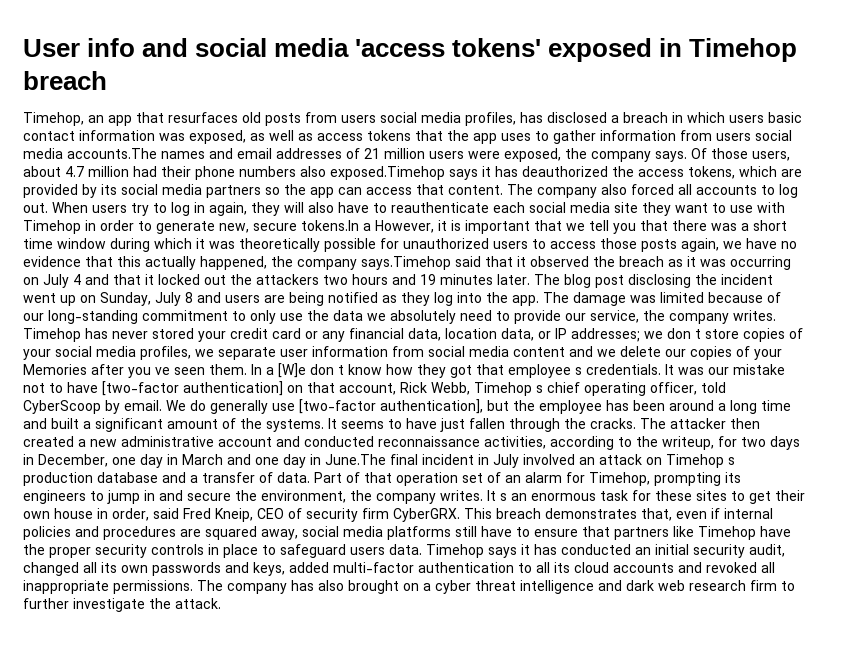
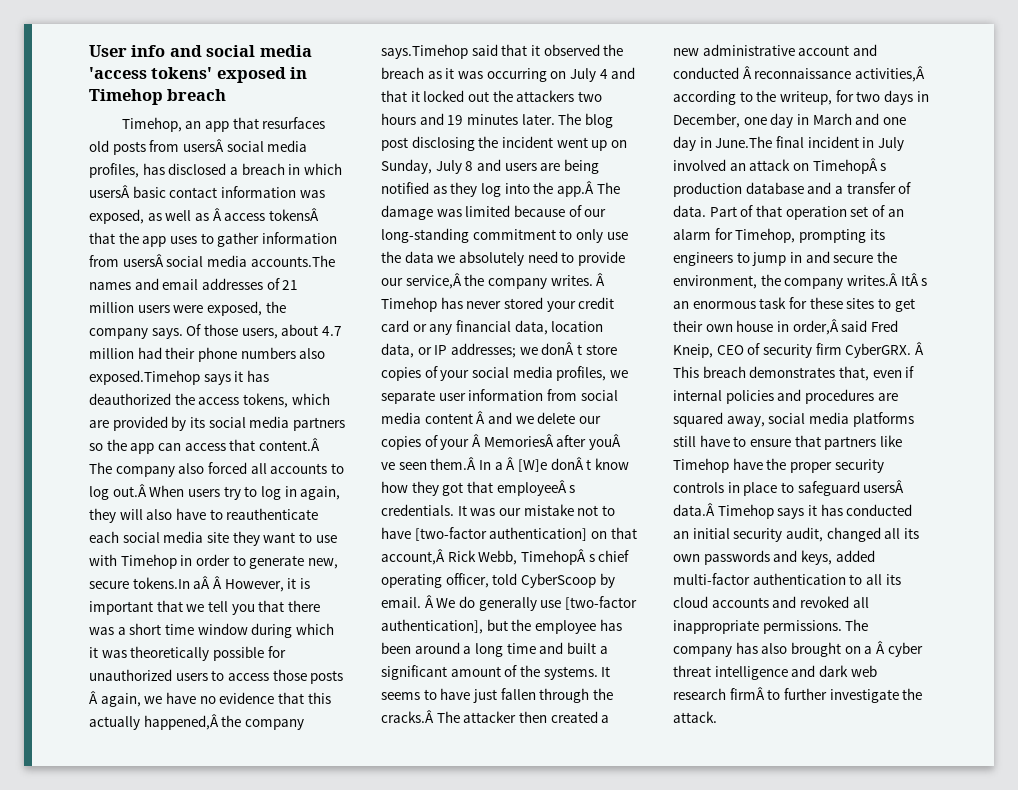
[341,115,376,123] users -> [182,139,224,152] usersÂ
[729,115,764,123] users -> [89,185,130,198] usersÂ
[317,130,411,141] access tokens -> [212,208,319,221] Â access tokensÂ
[716,133,751,141] users -> [122,254,164,267] usersÂ
[448,185,503,195] content. -> [258,438,320,451] content.Â
[23,203,48,213] out. -> [112,484,147,497] out.Â
[363,223,371,231] a -> [193,576,222,589] aÂ Â
(677, 245) none -> [89,691,98,704] Â
[200,256,267,270] happened, -> [143,714,219,730] happened,Â
[512,295,539,306] app. -> [556,181,594,197] app.Â
[590,310,776,324] service, the company writes. -> [405,273,606,289] service,Â the company writes. Â
[667,328,691,339] don -> [541,342,575,355] donÂ
(565, 352) none -> [476,411,486,424] Â
[23,364,151,378] Memories after you -> [471,434,621,450] Â MemoriesÂ after youÂ
[209,364,247,375] them. -> [430,457,477,470] them.Â
[278,363,334,378] [W]e don -> [506,457,584,472] Â [W]e donÂ
[508,364,571,378] employee -> [496,480,567,496] employeeÂ
[339,383,396,395] account, -> [381,549,445,565] account,Â
[474,382,532,396] Timehop -> [520,549,586,565] TimehopÂ
(162, 405) none -> [424,595,434,608] Â
[590,418,636,429] cracks. -> [381,710,434,723] cracks.Â
[378,436,546,449] reconnaissance activities, -> [742,66,925,82] Â reconnaissance activities,Â
[666,454,724,468] Timehop -> [812,158,878,174] TimehopÂ
[440,490,496,501] writes. It -> [846,273,919,286] writes.Â ItÂ
[112,508,149,521] order, -> [792,319,839,335] order,Â
(460, 515) none -> [914,342,924,355] Â
[350,544,422,555] users data. -> [863,480,905,493] [673,503,715,516] usersÂ data.Â
(431, 587) none -> [875,641,885,654] Â
[750,580,777,591] firm -> [729,687,765,700] firmÂ

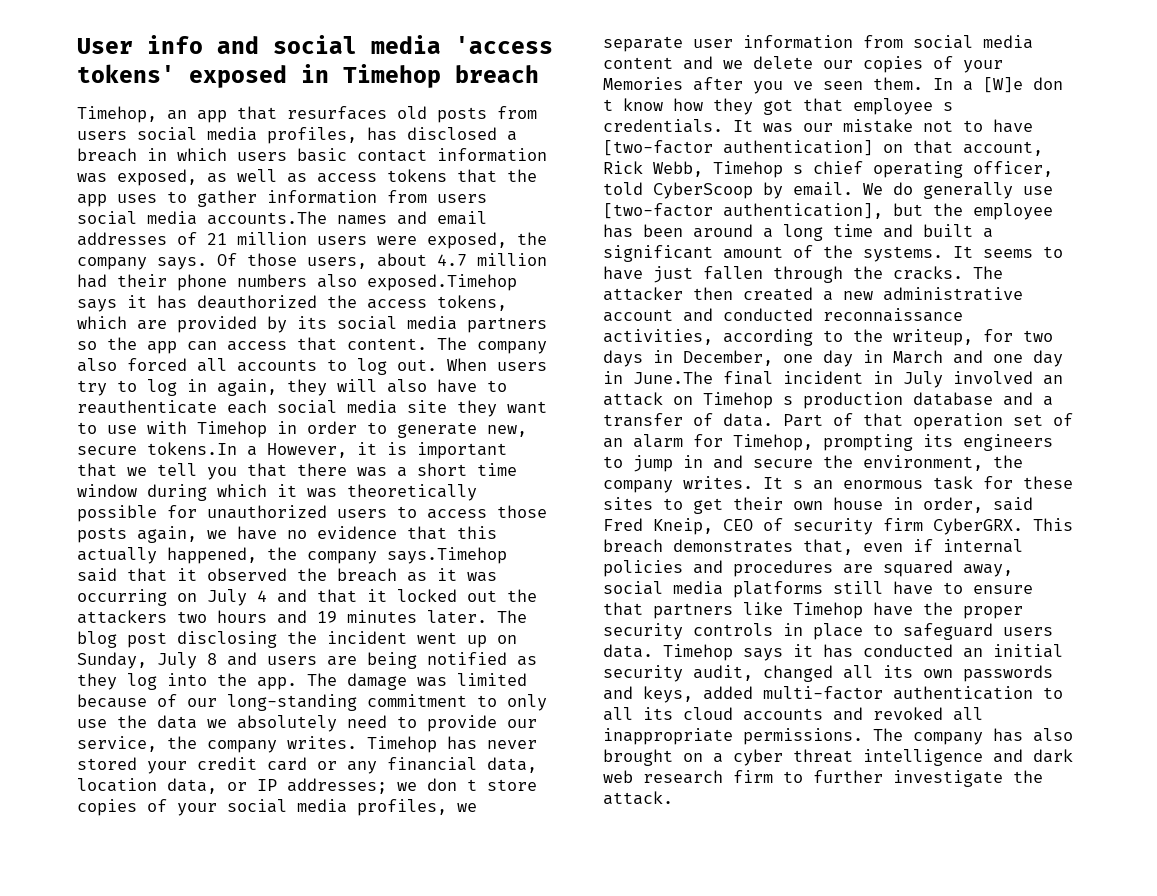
[182,139,224,152] usersÂ -> [77,131,127,140] users
[89,185,130,198] usersÂ -> [237,152,287,161] users
[212,208,319,221] Â access tokensÂ -> [317,169,447,183] access tokens
[122,254,164,267] usersÂ -> [437,194,487,203] users
[258,438,320,451] content.Â -> [347,338,427,350] content.
[112,484,147,497] out.Â -> [397,359,437,371] out.
[193,576,222,589] aÂ Â -> [247,446,257,456] a
[89,691,98,704] Â -> (127, 535) none
[143,714,219,730] happened,Â -> [167,547,257,564] happened,
[556,181,594,197] app.Â -> [257,677,297,690] app.
[405,273,606,289] service,Â the company writes. Â -> [77,736,357,753] service, the company writes.
[541,342,575,355] donÂ -> [427,778,457,791] don
[476,411,486,424] Â -> (673, 63) none
[471,434,621,450] Â MemoriesÂ after youÂ -> [603,77,783,94] Memories after you
[430,457,477,470] them.Â -> [873,77,923,90] them.
[506,457,584,472] Â [W]e donÂ -> [983,77,1063,93] [W]e don
[496,480,567,496] employeeÂ -> [853,98,933,115] employee
[381,549,445,565] account,Â -> [963,141,1043,156] account,
[520,549,586,565] TimehopÂ -> [713,161,783,178] Timehop
[424,595,434,608] Â -> (853, 189) none
[381,710,434,723] cracks.Â -> [893,266,963,280] cracks.
[742,66,925,82] Â reconnaissance activities,Â -> [823,308,963,322] [603,329,713,345] reconnaissance activities,
[812,158,878,174] TimehopÂ -> [703,392,773,409] Timehop
[846,273,919,286] writes.Â ItÂ -> [683,476,783,489] writes. It
[792,319,839,335] order,Â -> [923,497,983,513] order,
[914,342,924,355] Â -> (1023, 526) none
[863,480,905,493] [673,503,715,516] usersÂ data.Â -> [1003,627,1053,636] [603,644,653,658] users data.
[875,641,885,654] Â -> (723, 758) none
[729,687,765,700] firmÂ -> [733,770,773,783] firm

